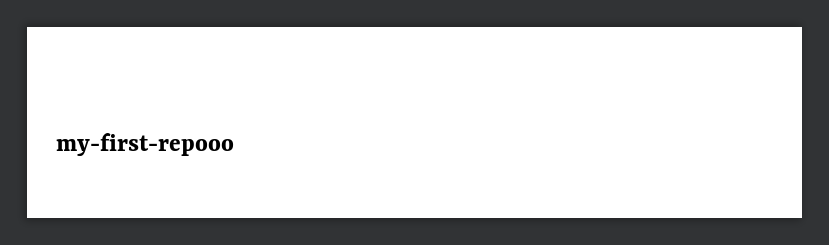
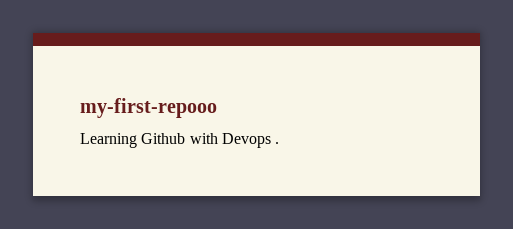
(234, 144) none -> [80,133,280,148] // Learning Github with Devops .

